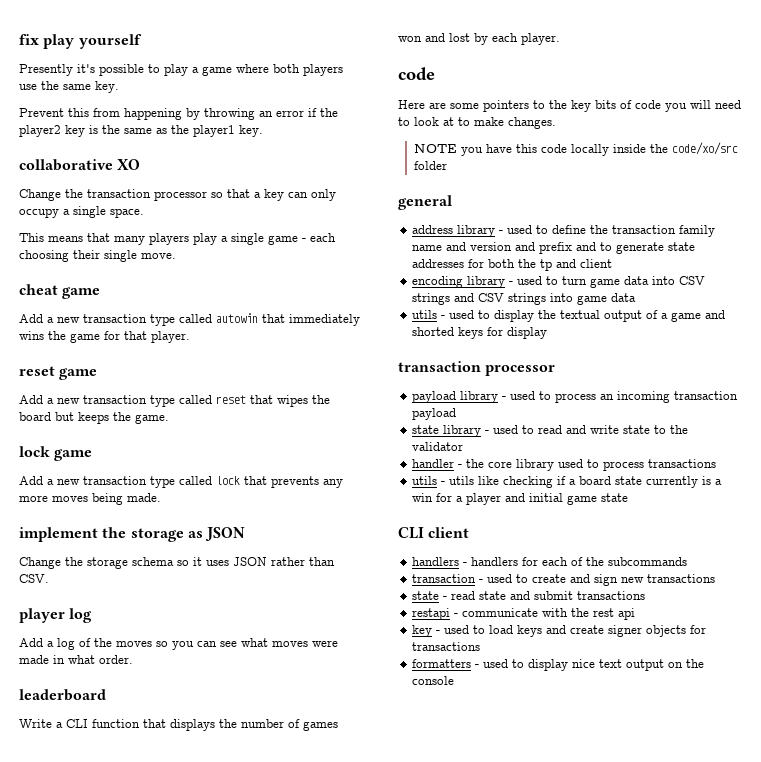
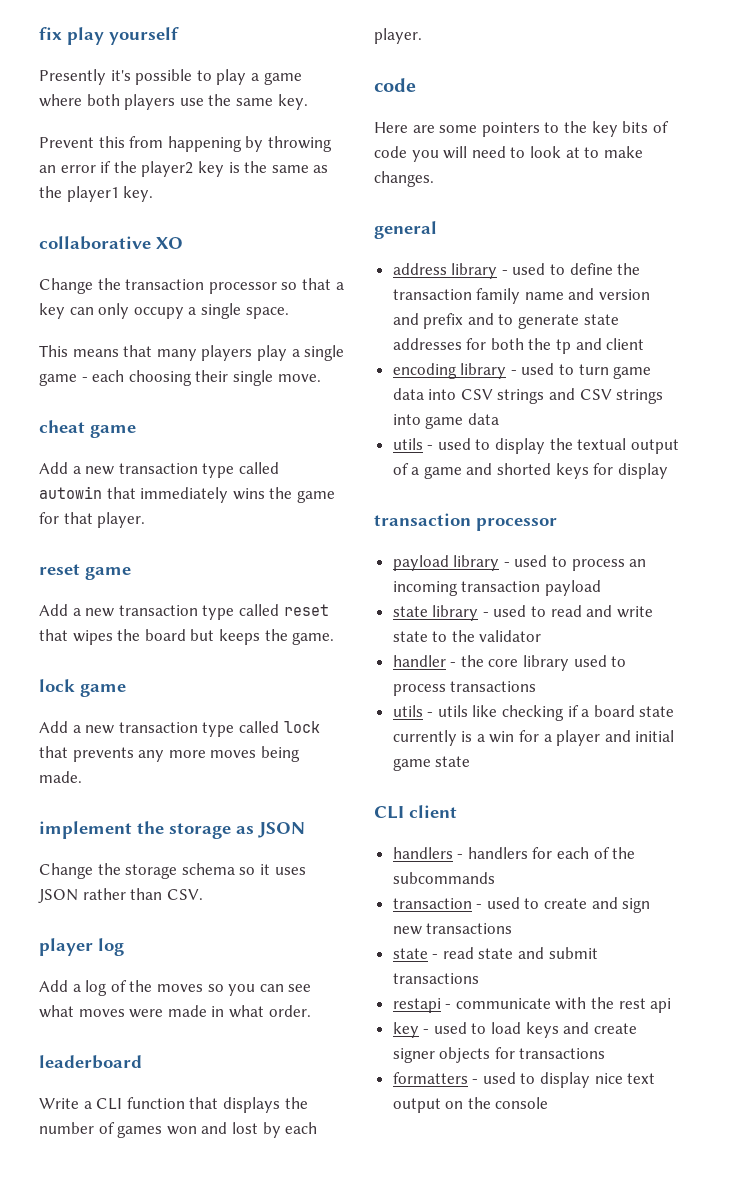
[414,142,739,156] [414,161,448,170] // NOTE you have this code locally inside the code/xo/src folder -> (434, 179) none

